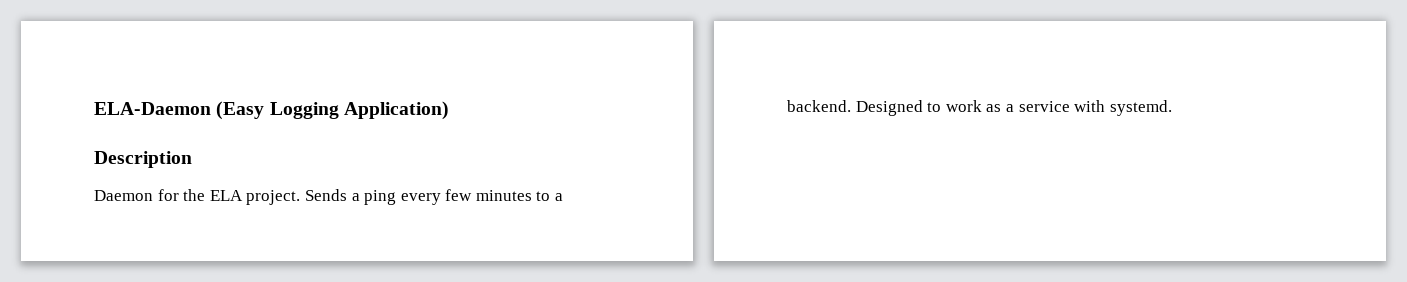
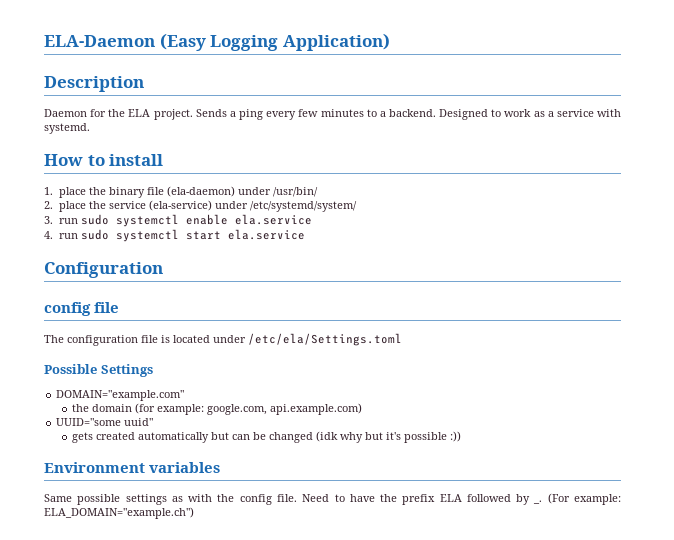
(1172, 108) none -> [44,154,164,166] [44,186,319,198] [44,200,358,212] [44,214,313,227] [44,229,306,242] [44,262,163,278] [44,302,120,316] [44,333,402,346] [44,364,153,377] [56,390,185,401] [71,403,362,415] [56,418,154,426] [71,431,461,443] [44,462,221,473] [44,493,621,505] [44,507,194,519] // How to install // 1. place the binary file (ela-daemon) under /usr/bin/ // 2. place the service (ela-service) under /etc/systemd/system/ // 3. run sudo systemctl enable ela.service // 4. run sudo systemctl start ela.service // Configuration // config file // The configuration file is located under /etc/ela/Settings.toml // Possible Settings // DOMAIN="example.com" // the domain (for example: google.com, api.example.com) // UUID="some uuid" // gets created automatically but can be changed (idk why but it's possible :)) // Environment variables // Same possible settings as with the config file. Need to have the prefix ELA followed by _. (For example: ELA_DOMAIN="example.ch")

